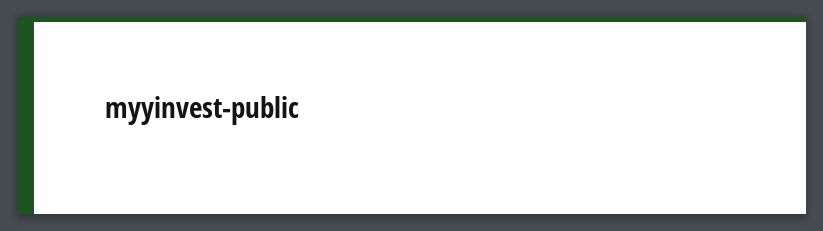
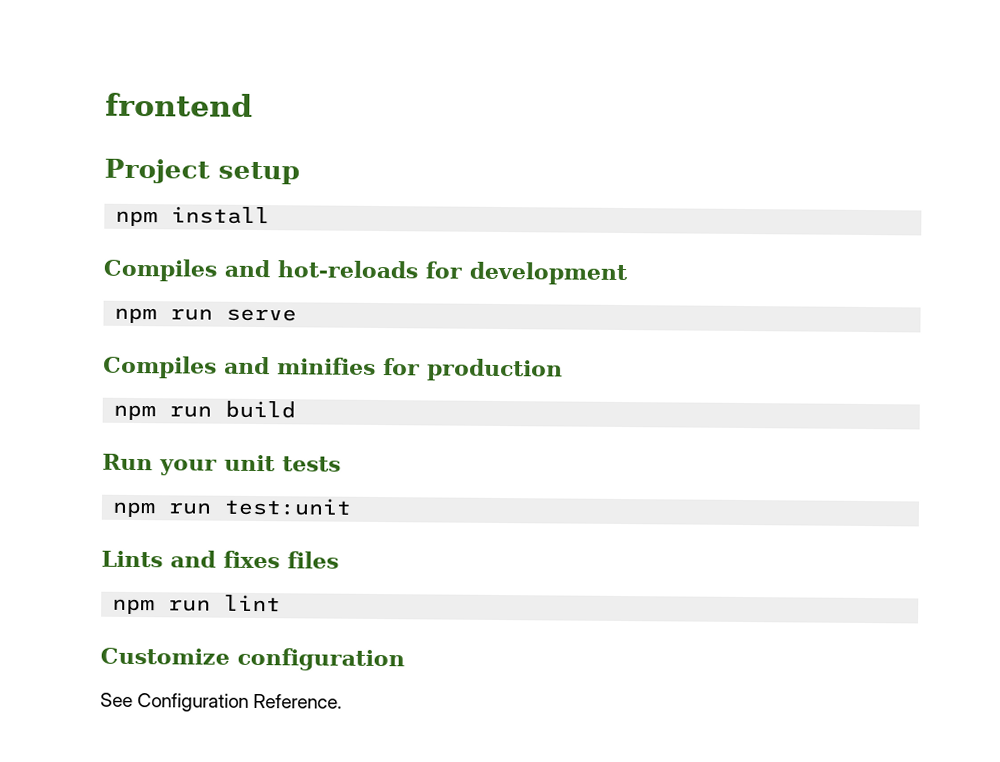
[105,96,299,125] myyinvest-public -> [105,92,253,117] [104,158,300,185] [115,206,271,227] [103,258,628,286] [114,307,298,324] [103,355,563,382] [113,400,297,421] [102,453,341,476] [112,497,353,518] [101,550,339,569] [112,594,282,615] [100,647,405,672] [100,692,343,712] frontend // Project setup // npm install // Compiles and hot-reloads for development // npm run serve // Compiles and minifies for production // npm run build // Run your unit tests // npm run test:unit // Lints and fixes files // npm run lint // Customize configuration // See Configuration Reference.

